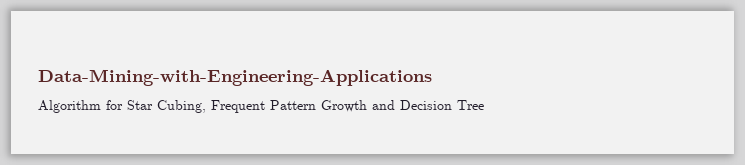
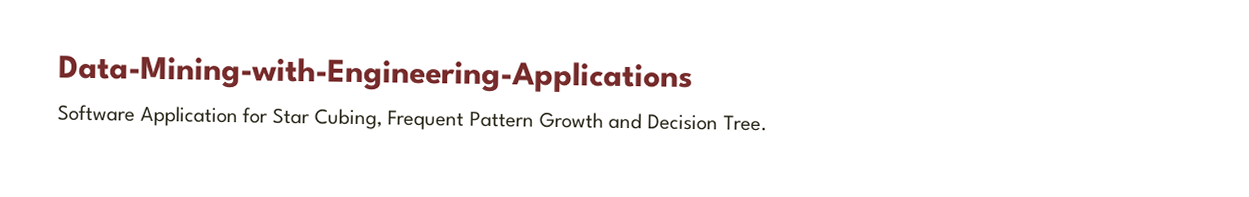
[38,100,101,113] Algorithm -> [57,104,238,128] Software Application
[457,100,484,110] Tree -> [722,115,768,132] Tree.

